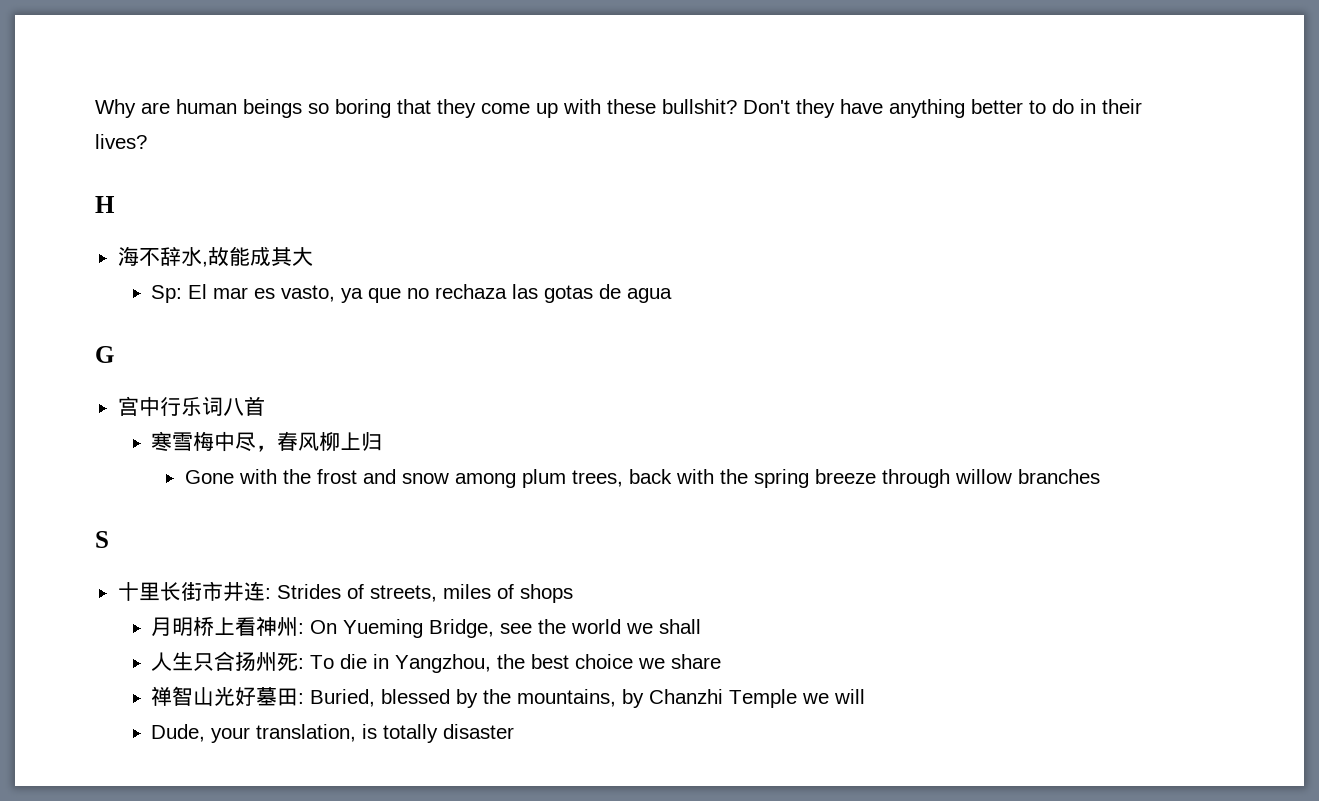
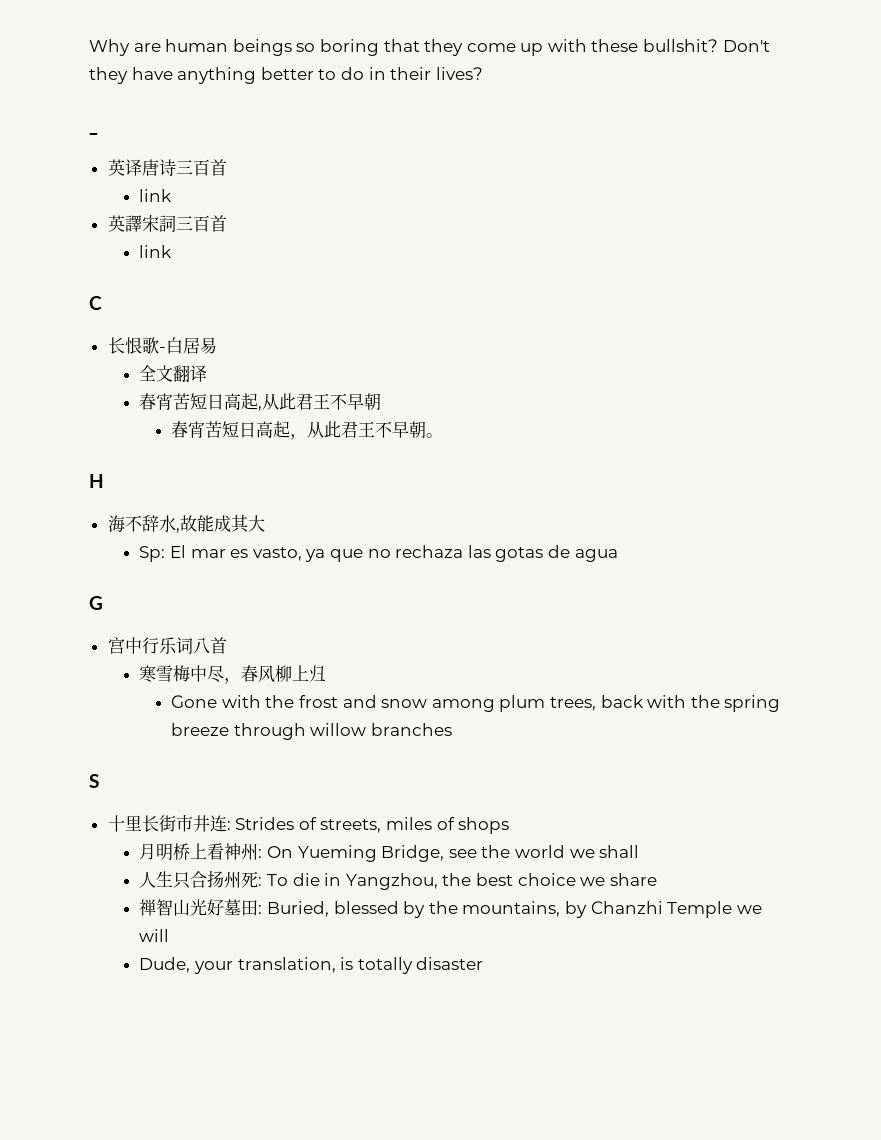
(147, 141) none -> [89,132,98,135] [107,159,227,176] [139,189,173,202] [107,215,227,232] [139,245,173,258] [89,296,102,310] [107,337,217,354] [139,365,208,382] [139,393,382,411] [171,421,444,440] // _ // 英译唐诗三百首 // link // 英譯宋詞三百首 // link // C // 长恨歌-白居易 // 全文翻译 // 春宵苦短日高起,从此君王不早朝 // 春宵苦短日高起，从此君王不早朝。

